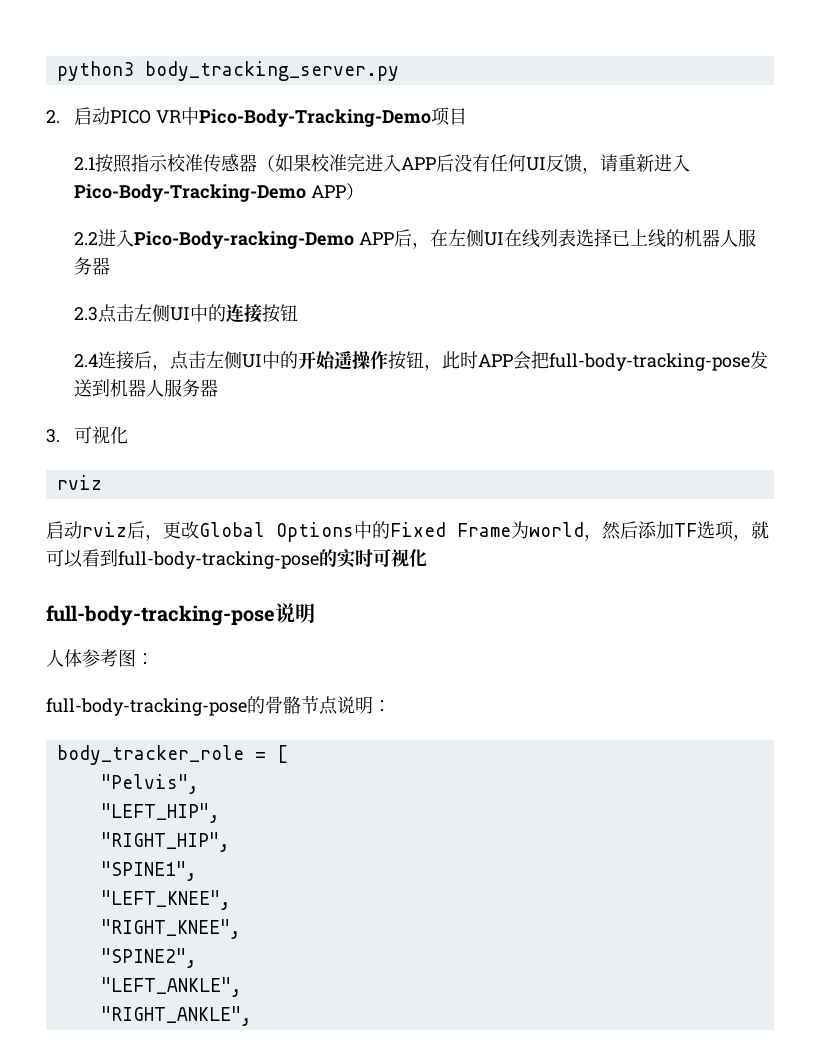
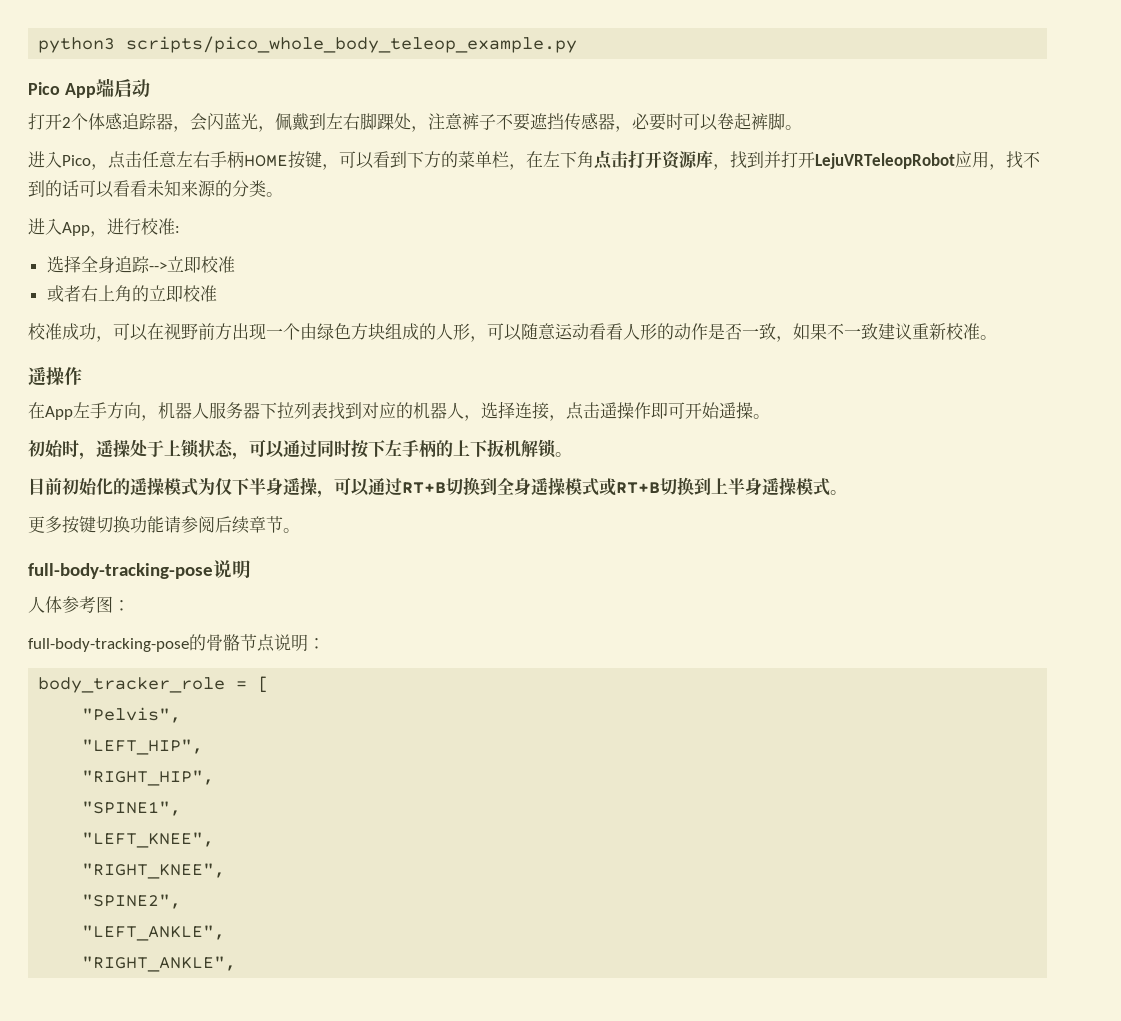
[144,61,399,81] [46,107,468,127] [74,153,691,174] [74,183,365,202] [74,228,757,249] [74,257,111,275] [74,304,299,323] [74,351,769,371] [74,379,219,397] [46,426,129,444] [56,475,102,490] [46,521,769,542] [46,548,427,569] body_tracking_server.py // 2.启动PICO VR中Pico-Body-Tracking-Demo项目 // 2.1按照指示校准传感器（如果校准完进入APP后没有任何UI反馈，请重新进入Pico-Body-Tracking-Demo APP） // 2.2进入Pico-Body-racking-Demo APP后，在左侧UI在线列表选择已上线的机器人服务器 // 2.3点击左侧UI中的连接按钮 // 2.4连接后，点击左侧UI中的开始遥操作按钮，此时APP会把full-body-tracking-pose发送到机器人服务器 // 3.可视化 // rviz // 启动rviz后，更改Global Options中的Fixed Frame为world，然后添加TF选项，就可以看到full-body-tracking-pose的实时可视化 -> [126,36,578,53] [28,78,150,98] [28,112,802,132] [28,150,1040,170] [28,180,283,198] [28,218,180,237] [46,255,235,273] [46,285,217,302] [28,323,997,342] [28,367,82,386] [28,401,770,421] [28,439,572,460] [28,477,847,498] [28,516,300,534] scripts/pico_whole_body_teleop_example.py // Pico App端启动 // 打开2个体感追踪器，会闪蓝光，佩戴到左右脚踝处，注意裤子不要遮挡传感器，必要时可以卷起裤脚。 // 进入Pico，点击任意左右手柄HOME按键，可以看到下方的菜单栏，在左下角点击打开资源库，找到并打开LejuVRTeleopRobot应用，找不到的话可以看看未知来源的分类。 // 进入App，进行校准: // 选择全身追踪-->立即校准 // 或者右上角的立即校准 // 校准成功，可以在视野前方出现一个由绿色方块组成的人形，可以随意运动看看人形的动作是否一致，如果不一致建议重新校准。 // 遥操作 // 在App左手方向，机器人服务器下拉列表找到对应的机器人，选择连接，点击遥操作即可开始遥操。 // 初始时，遥操处于上锁状态，可以通过同时按下左手柄的上下扳机解锁。 // 目前初始化的遥操模式为仅下半身遥操，可以通过RT+B切换到全身遥操模式或RT+B切换到上半身遥操模式。 // 更多按键切换功能请参阅后续章节。

